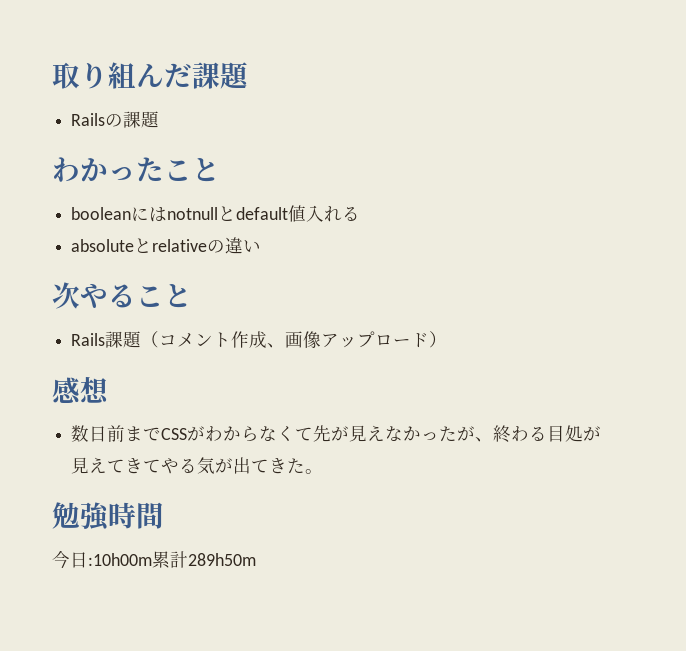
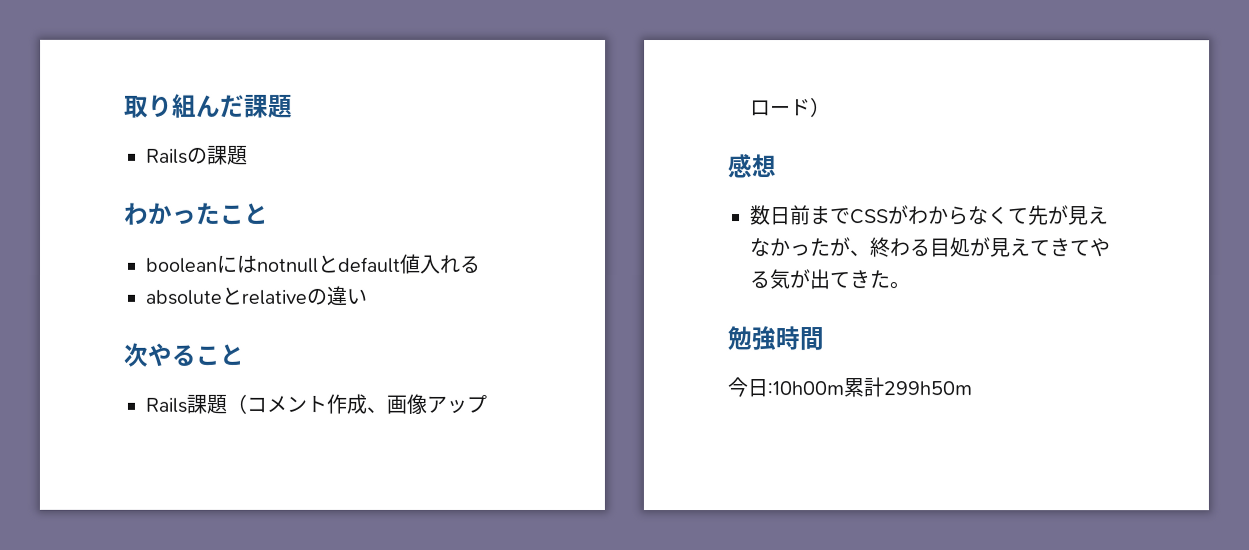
[188,553,256,566] 289h50m -> [883,381,972,396] 299h50m

